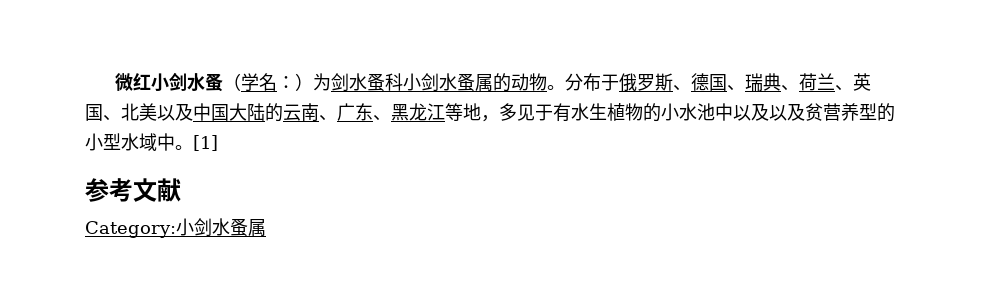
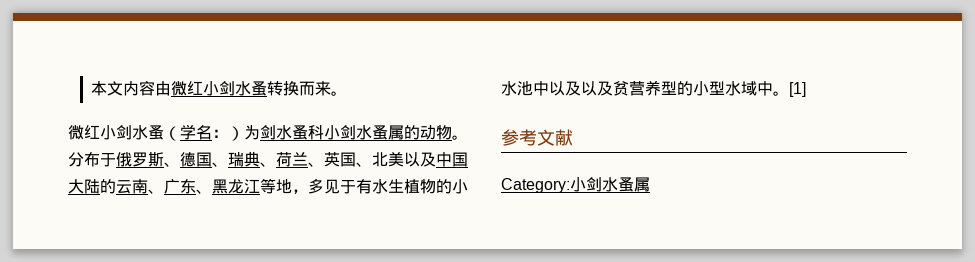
(115, 82) none -> [91,80,348,96] 本文内容由微红小剑水蚤转换而来。 //

